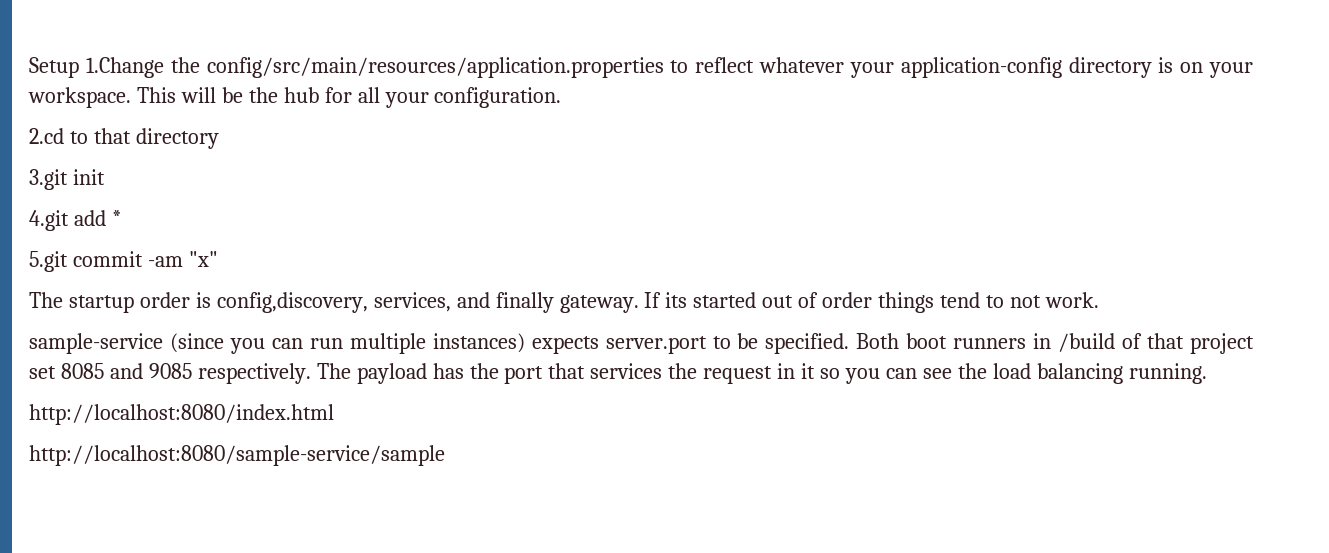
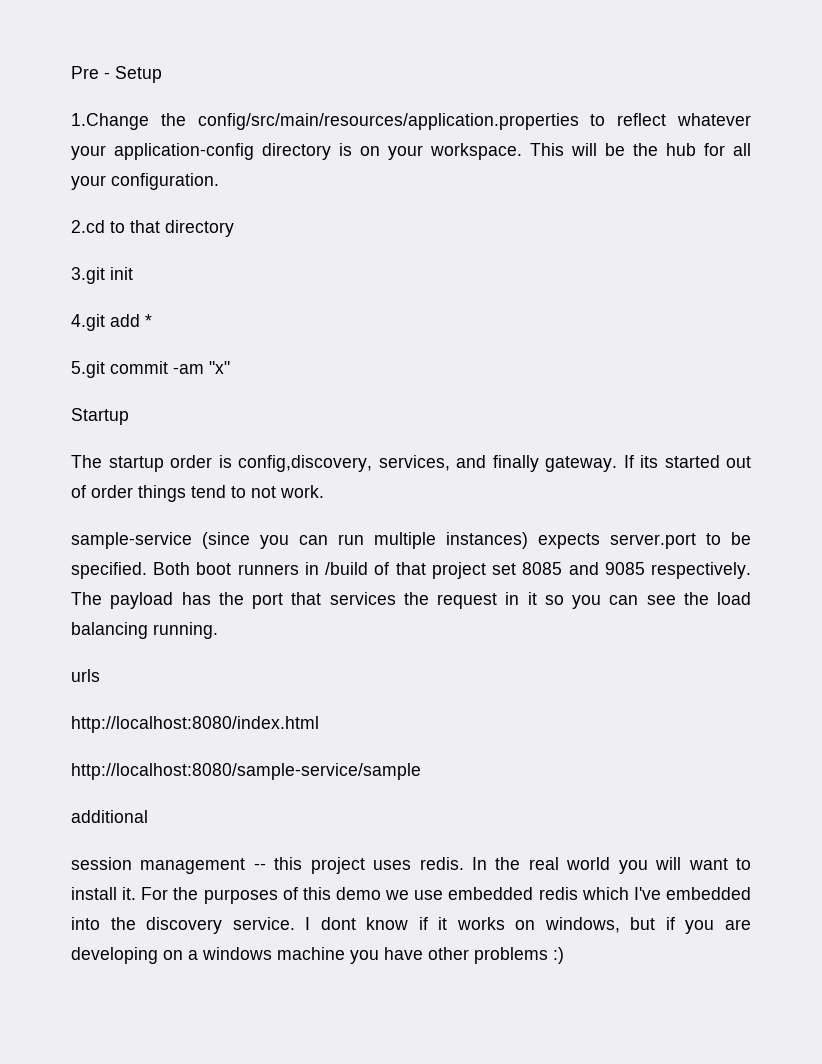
(29, 67) none -> [71,66,110,79] Pre -
(79, 67) none -> (162, 74) //
(218, 259) none -> [71,408,129,425] // Startup
(1207, 373) none -> [71,669,100,682] // urls
(445, 455) none -> [71,810,148,823] [71,857,752,874] [71,887,751,904] [71,917,751,934] [71,947,564,964] // additional // session management -- this project uses redis. In the real world you will want to install it. For the purposes of this demo we use embedded redis which I've embedded into the discovery service. I dont know if it works on windows, but if you are developing on a windows machine you have other problems :)

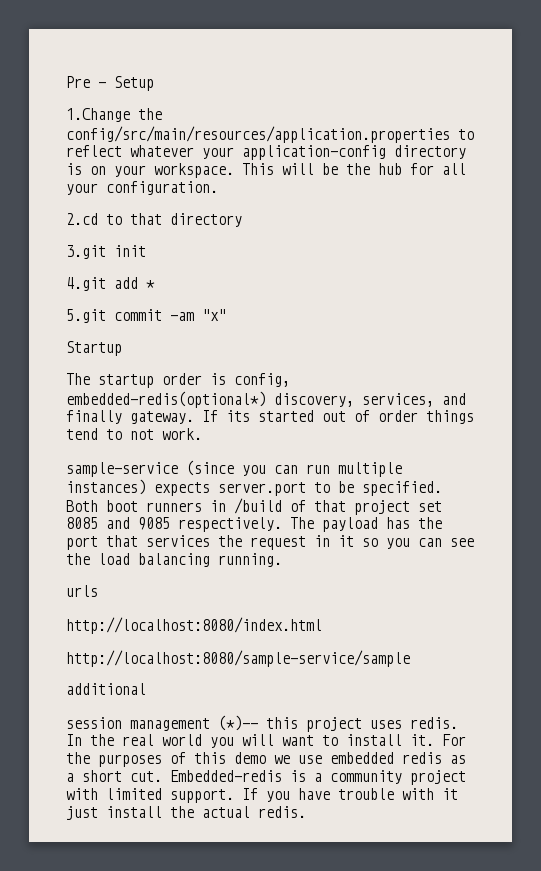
[238,455,372,472] config,discovery, -> [234,373,290,387] [66,391,354,408] config, embedded-redis(optional*) discovery,
[253,863,266,870] -- -> [218,715,258,731] (*)--
[581,887,751,900] [71,917,751,934] [71,947,564,964] which I've embedded into the discovery service. I dont know if it works on windows, but if you are developing on a windows machine you have other problems :) -> [450,755,466,764] [66,770,466,785] [66,788,458,803] [66,806,306,820] as a short cut. Embedded-redis is a community project with limited support. If you have trouble with it just install the actual redis.

